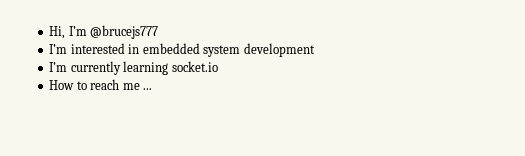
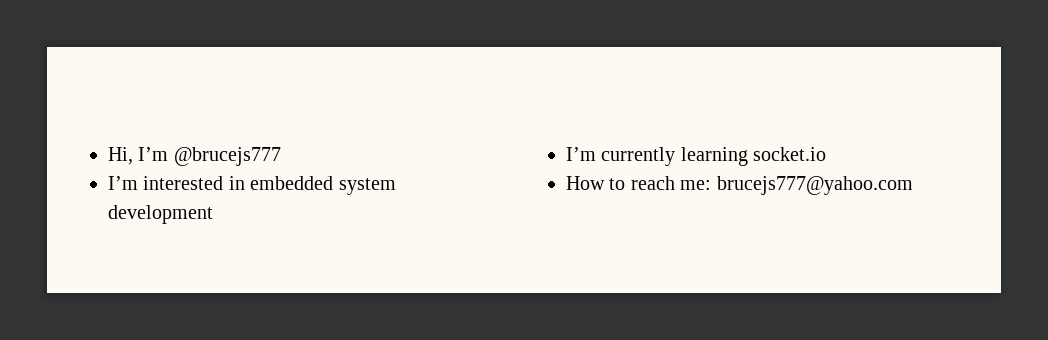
[122,83,153,90] me ... -> [680,176,913,195] me: brucejs777@yahoo.com

